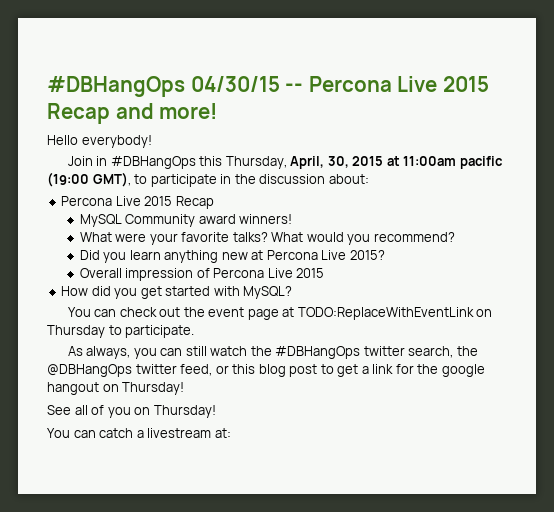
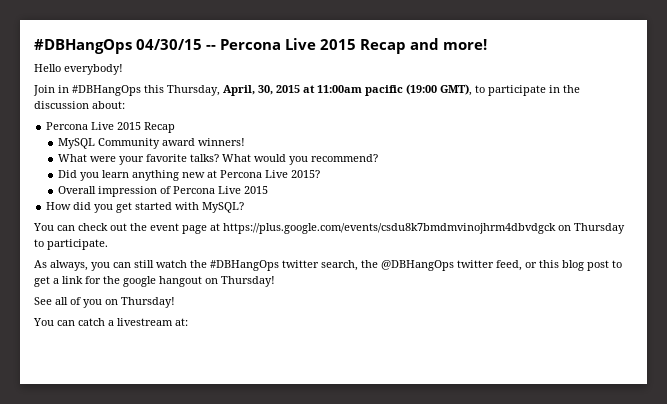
[297,307,474,320] TODO:ReplaceWithEventLink -> [223,223,556,234] https://plus.google.com/events/csdu8k7bmdmvinojhrm4dbvdgck

